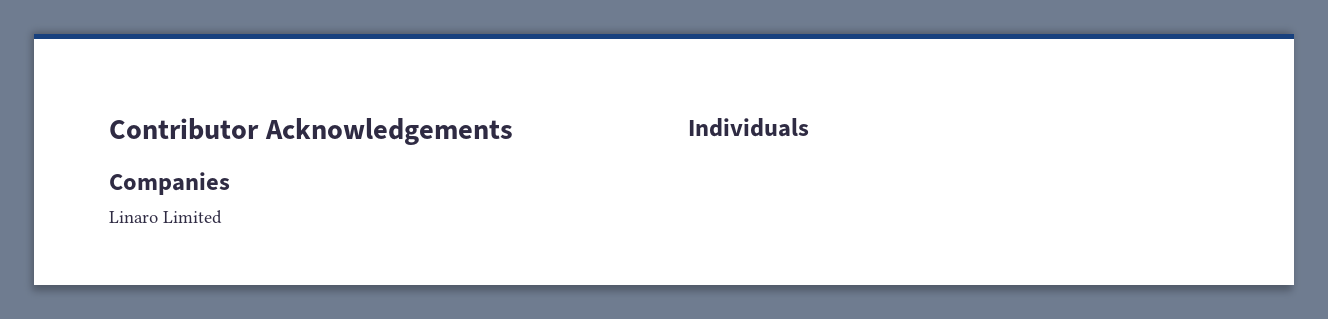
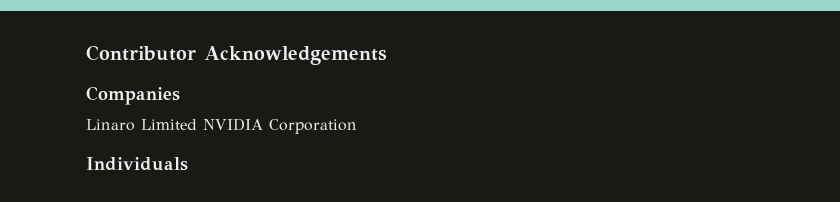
(222, 217) none -> [203,118,357,134] NVIDIA Corporation

